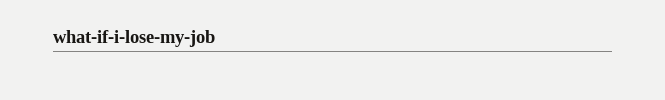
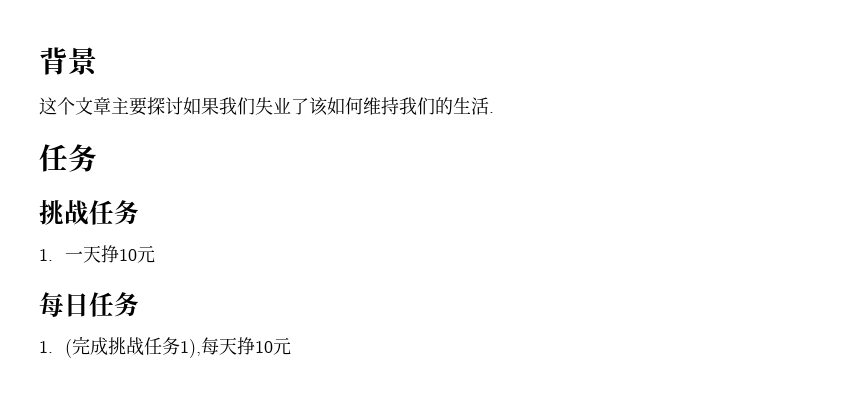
[53,30,215,47] what-if-i-lose-my-job -> [39,47,97,76] [39,97,494,116] [39,144,97,172] [39,200,139,226] [39,245,156,263] [39,292,139,317] [39,336,292,358] 背景 // 这个文章主要探讨如果我们失业了该如何维持我们的生活. // 任务 // 挑战任务 // 1.一天挣10元 // 每日任务 // 1. (完成挑战任务1),每天挣10元

